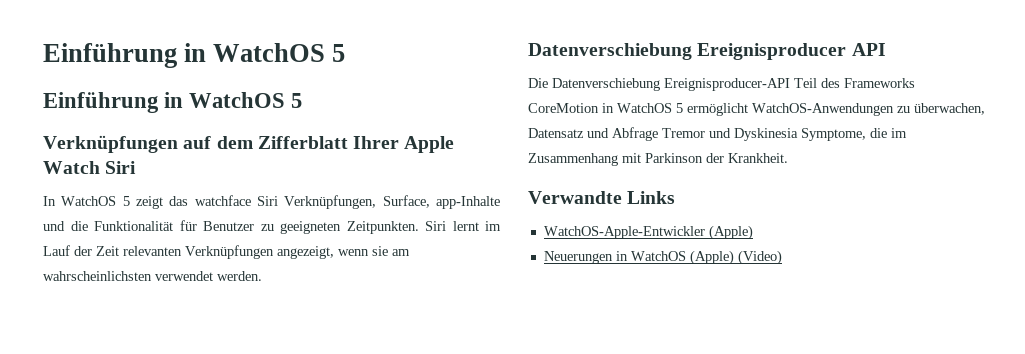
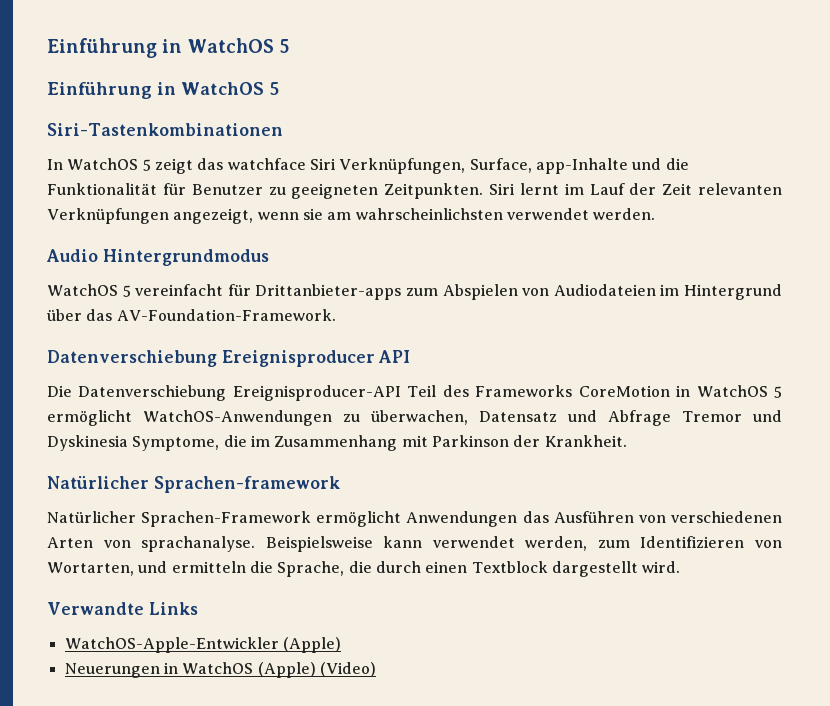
[43,135,455,153] [43,161,137,174] Verknüpfungen auf dem Zifferblatt Ihrer Apple Watch Siri -> [47,123,283,136] Siri-Tastenkombinationen
(262, 276) none -> [46,249,269,266] [47,284,783,300] [46,309,336,321] // Audio Hintergrundmodus // WatchOS 5 vereinfacht für Drittanbieter-apps zum Abspielen von Audiodateien im Hintergrund über das AV-Foundation-Framework.
(788, 158) none -> [47,476,340,493] [47,511,782,527] [47,536,782,552] [47,561,681,577] // Natürlicher Sprachen-framework // Natürlicher Sprachen-Framework ermöglicht Anwendungen das Ausführen von verschiedenen Arten von sprachanalyse. Beispielsweise kann verwendet werden, zum Identifizieren von Wortarten, und ermitteln die Sprache, die durch einen Textblock dargestellt wird.

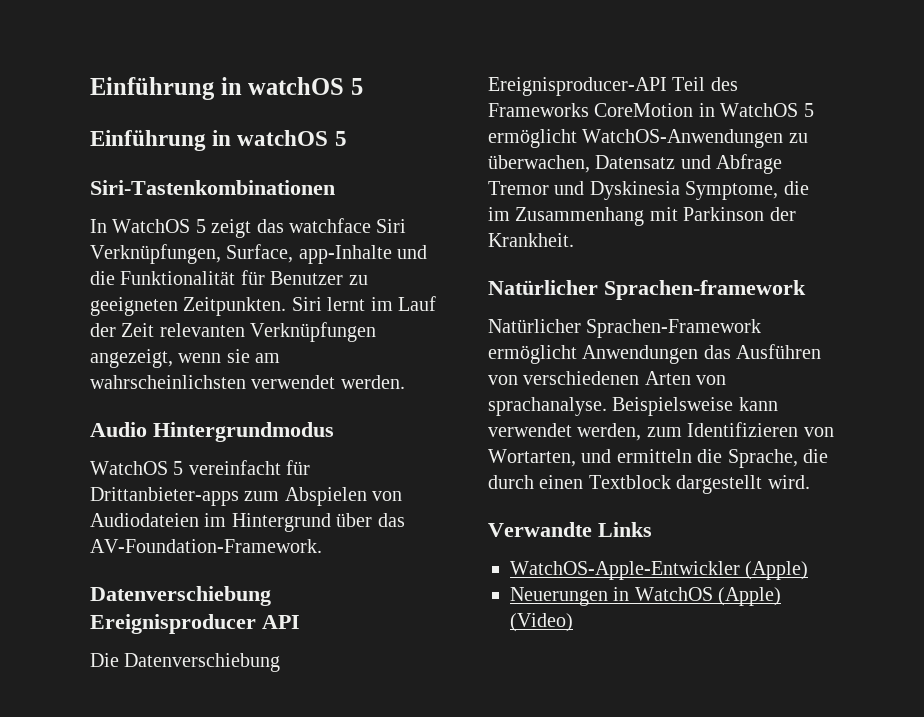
[47,38,274,58] Einführung in WatchOS -> [90,77,345,100] Einführung in watchOS
[181,82,264,95] WatchOS -> [237,130,329,146] watchOS

